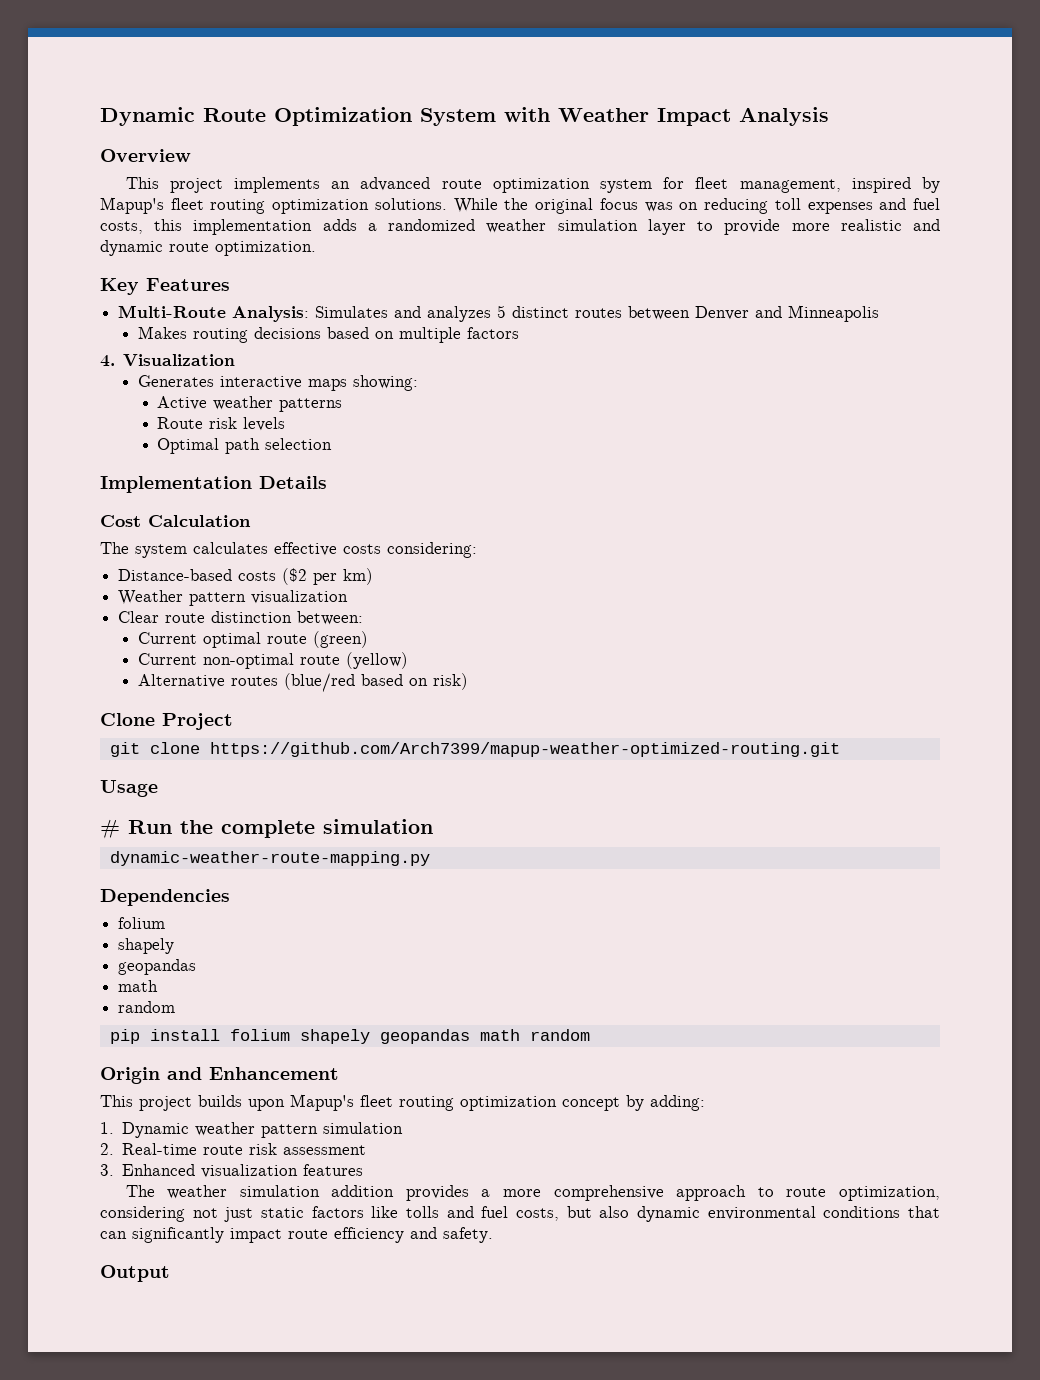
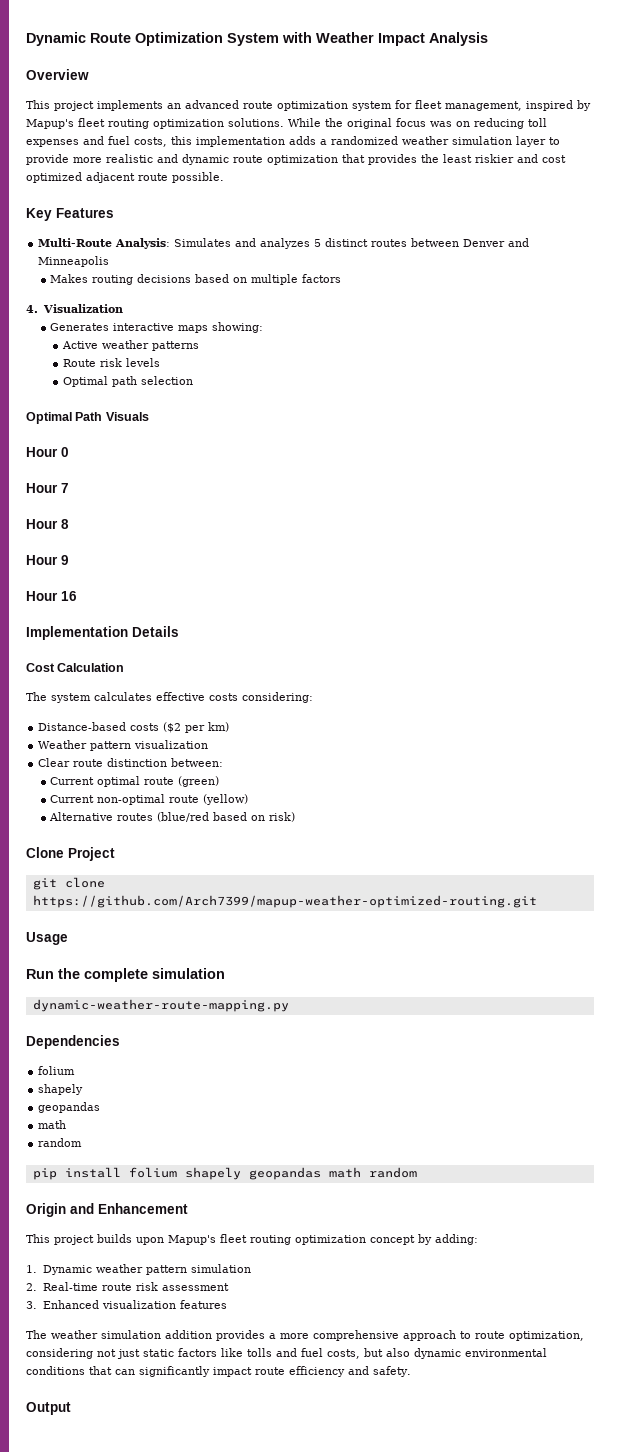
[215,241,316,256] optimization. -> [267,154,566,165] [26,172,224,183] optimization that provides the least riskier and cost optimized adjacent route possible.
(333, 444) none -> [26,412,149,424] [26,447,69,457] [26,483,69,493] [26,519,69,529] [26,555,69,565] [26,591,77,601] // Optimal Path Visuals // Hour 0 // Hour 7 // Hour 8 // Hour 9 // Hour 16
[100,819,120,839] # -> (68, 938) none

